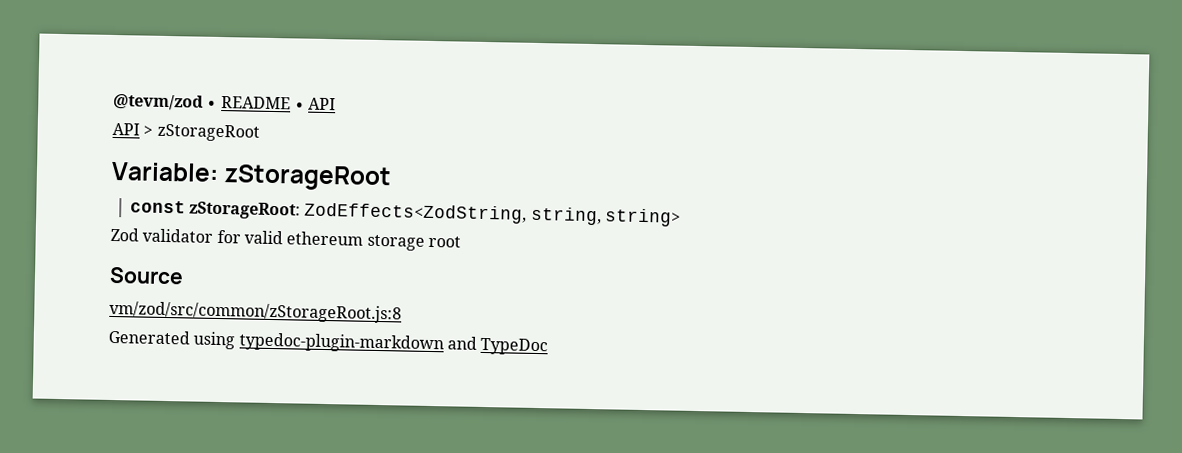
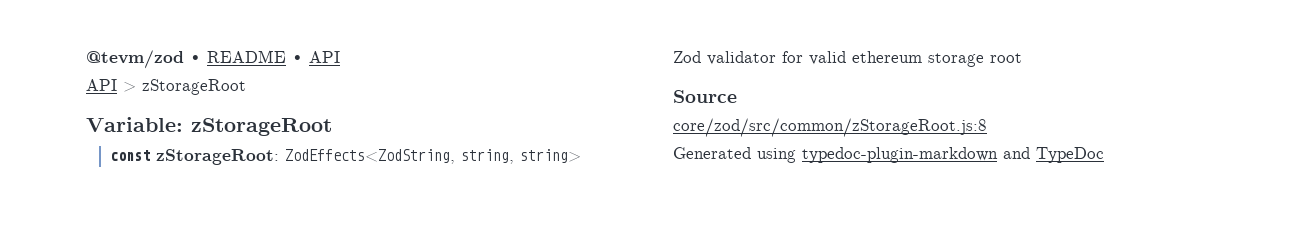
[109,300,402,324] vm/zod/src/common/zStorageRoot.js:8 -> [673,118,987,137] core/zod/src/common/zStorageRoot.js:8

